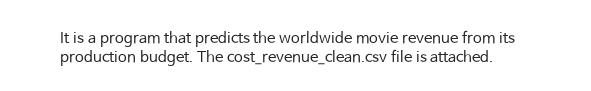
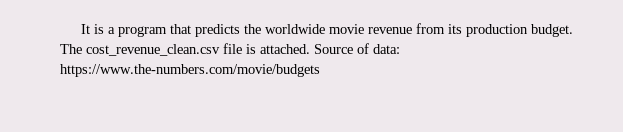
(494, 56) none -> [314,43,400,54] [60,64,320,77] Source of data: https://www.the-numbers.com/movie/budgets

